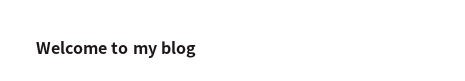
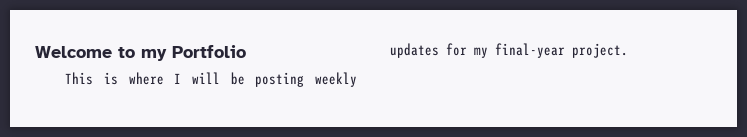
[160,41,196,58] blog -> [172,45,246,58] [65,72,357,87] [390,43,628,58] Portfolio // This is where I will be posting weekly updates for my final-year project.

